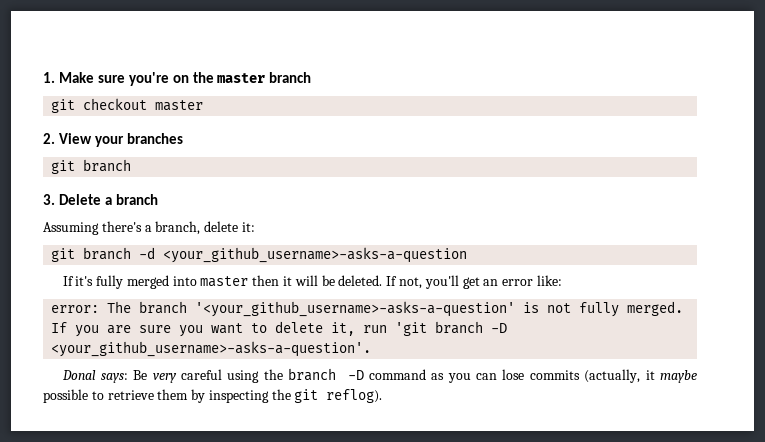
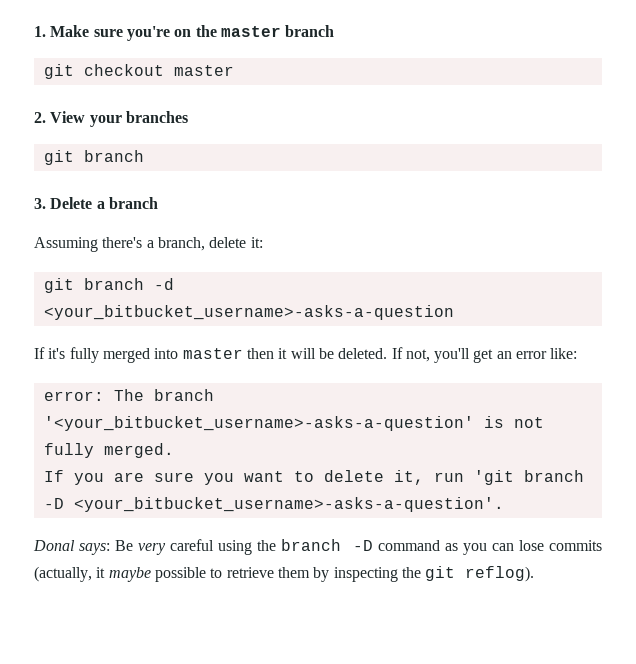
[163,247,468,263] <your_github_username>-asks-a-question -> [43,305,454,320] <your_bitbucket_username>-asks-a-question
[195,301,516,317] '<your_github_username>-asks-a-question' -> [43,416,474,431] '<your_bitbucket_username>-asks-a-question'
[51,341,372,357] <your_github_username>-asks-a-question'. -> [73,497,504,512] <your_bitbucket_username>-asks-a-question'.

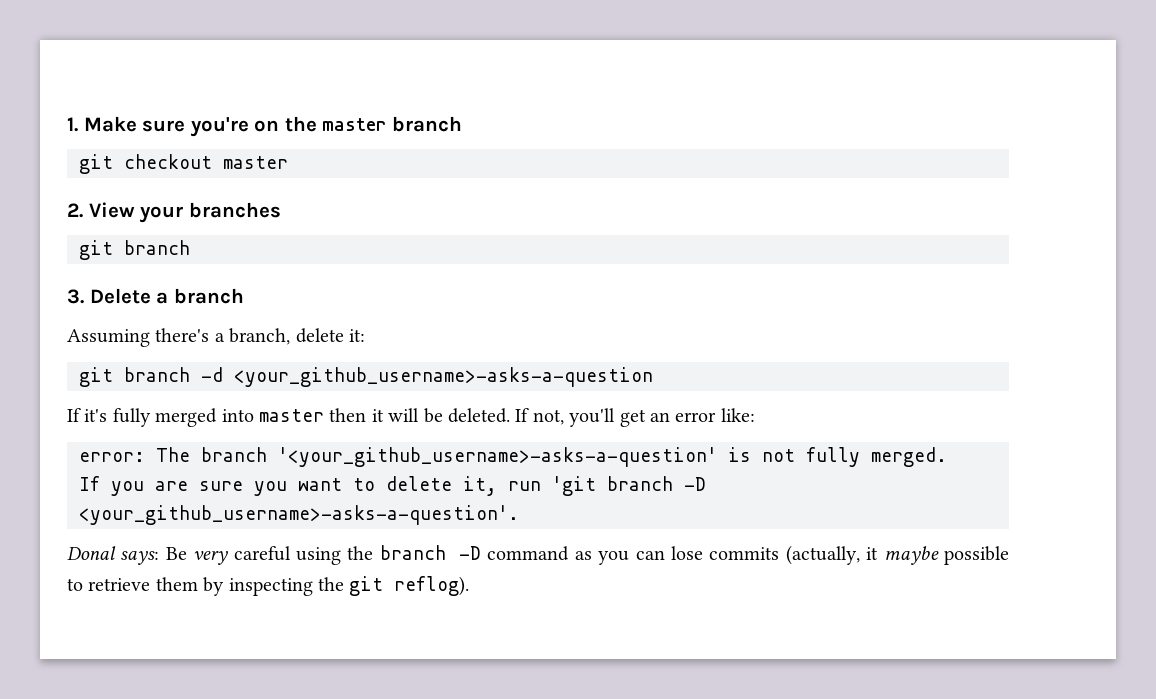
[43,305,454,320] <your_bitbucket_username>-asks-a-question -> [234,367,653,387] <your_github_username>-asks-a-question
[43,416,474,431] '<your_bitbucket_username>-asks-a-question' -> [278,447,717,467] '<your_github_username>-asks-a-question'
[73,497,504,512] <your_bitbucket_username>-asks-a-question'. -> [79,505,519,525] <your_github_username>-asks-a-question'.

